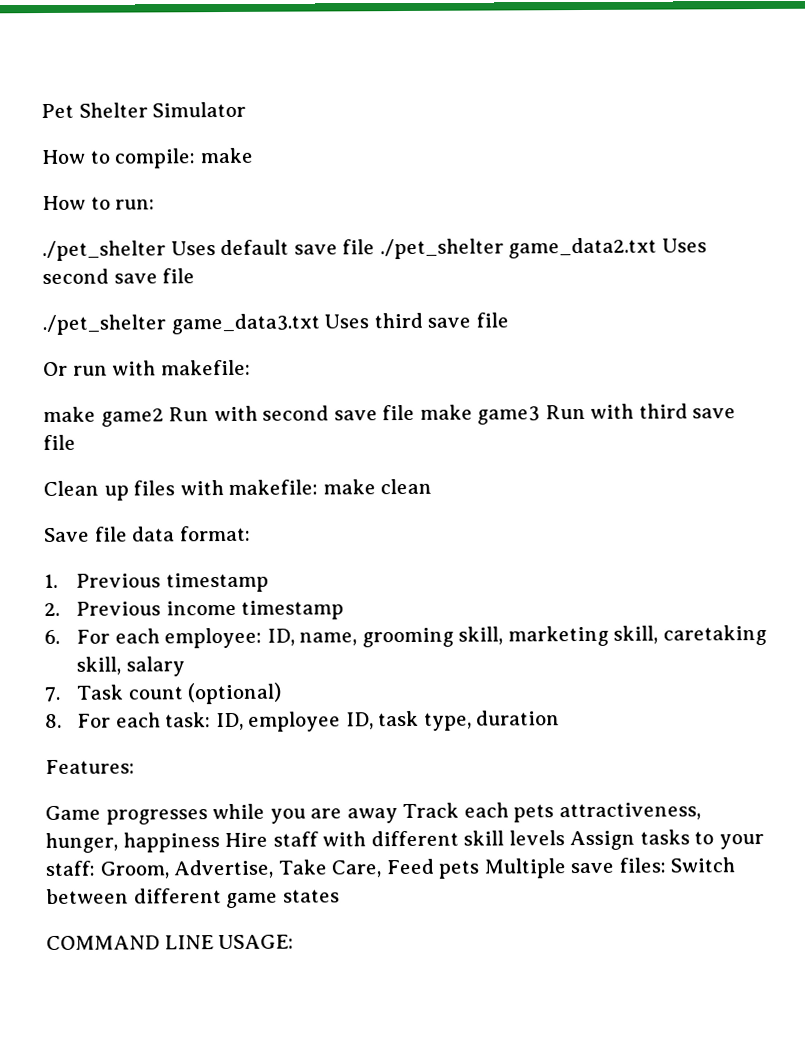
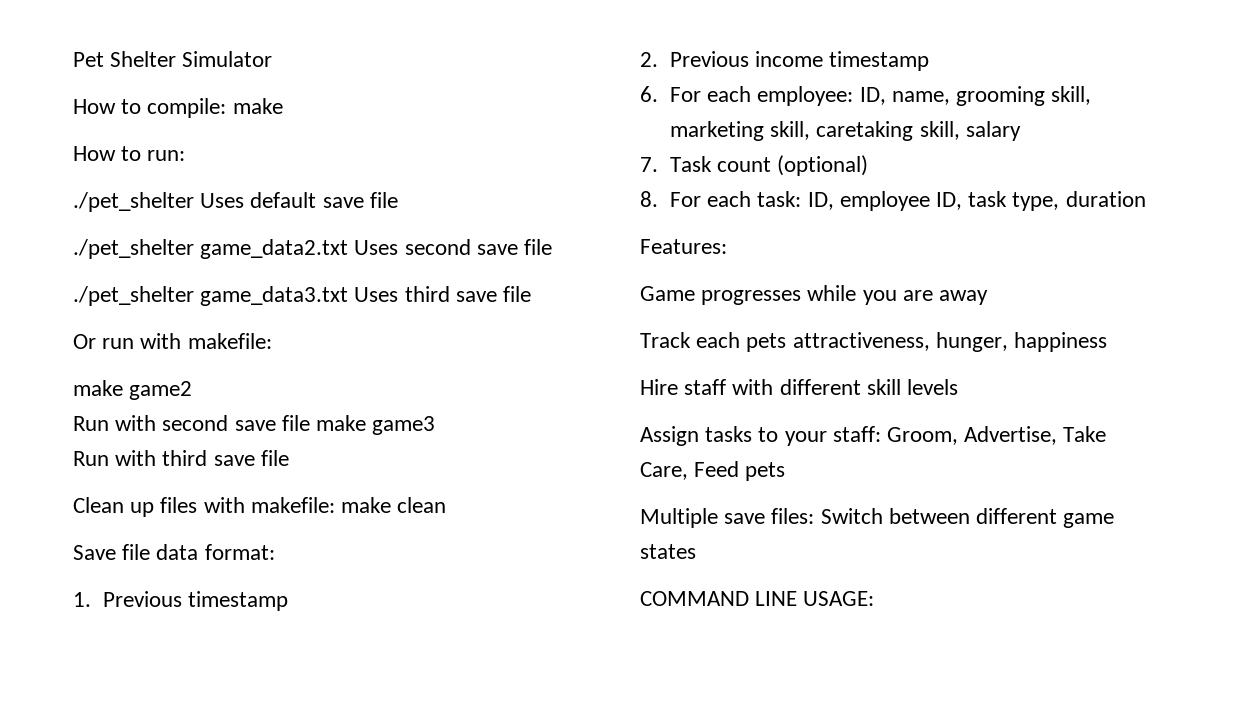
(376, 247) none -> (398, 200) //
(164, 417) none -> (193, 390) //
(541, 415) none -> (436, 425) //
(398, 816) none -> (989, 297) //
(220, 842) none -> (1108, 342) //
(565, 838) none -> (959, 387) //
(480, 869) none -> (786, 471) //

